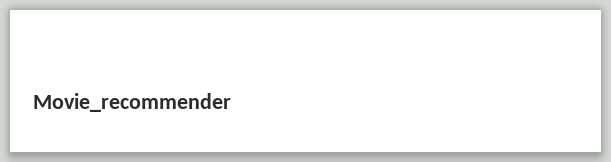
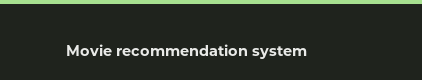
[33,93,231,112] Movie_recommender -> [66,44,307,59] Movie recommendation system

